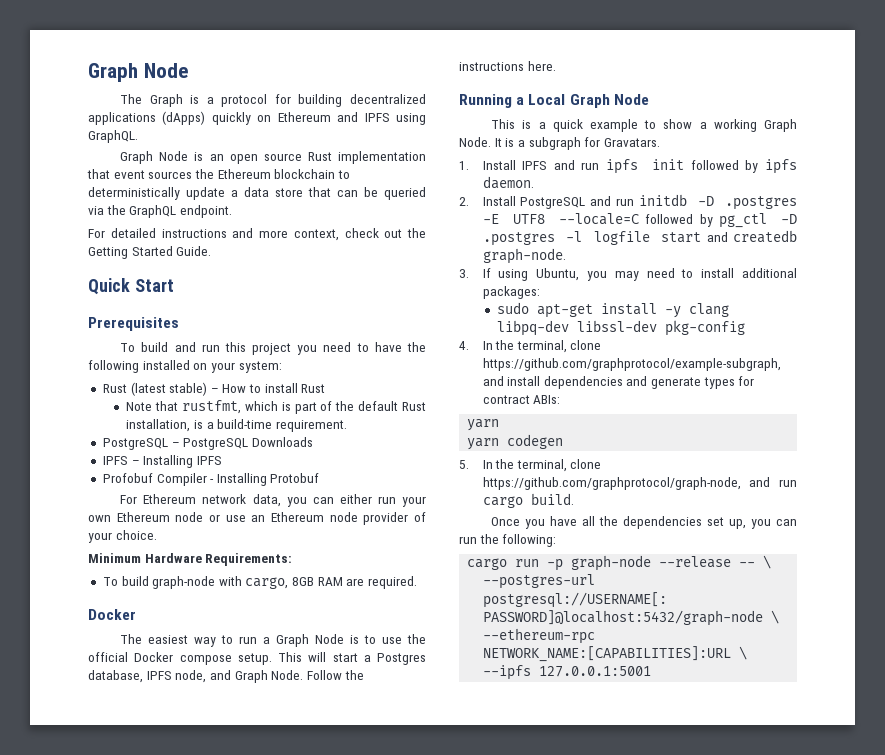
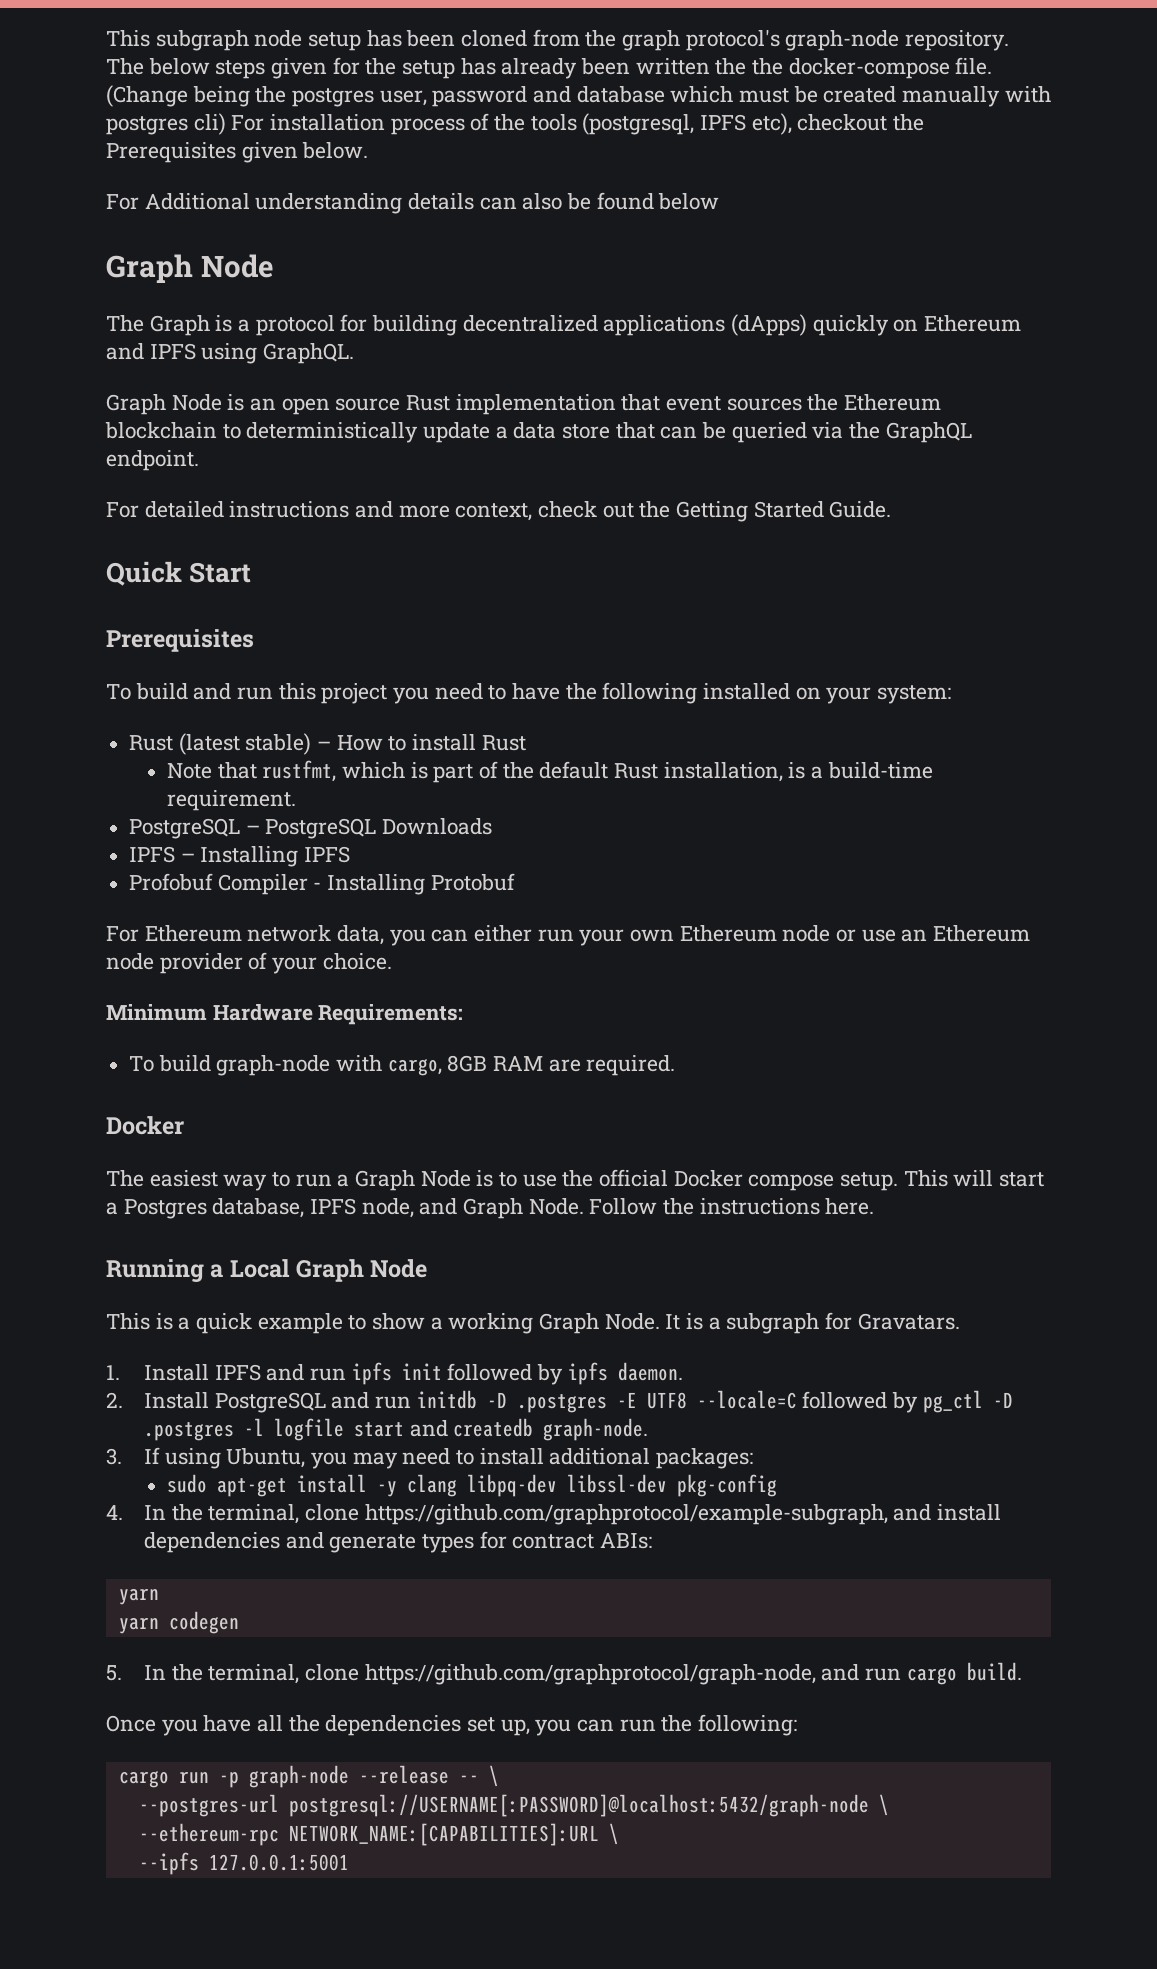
(88, 72) none -> [106,29,1010,51] [106,57,993,79] [106,85,1051,107] [106,113,925,135] [106,142,369,163] [106,192,720,214] This subgraph node setup has been cloned from the graph protocol's graph-node repository. The below steps given for the setup has already been written the the docker-compose file. (Change being the postgres user, password and database which must be created manually with postgres cli) For installation process of the tools (postgresql, IPFS etc), checkout the Prerequisites given below. // For Additional understanding details can also be found below //

